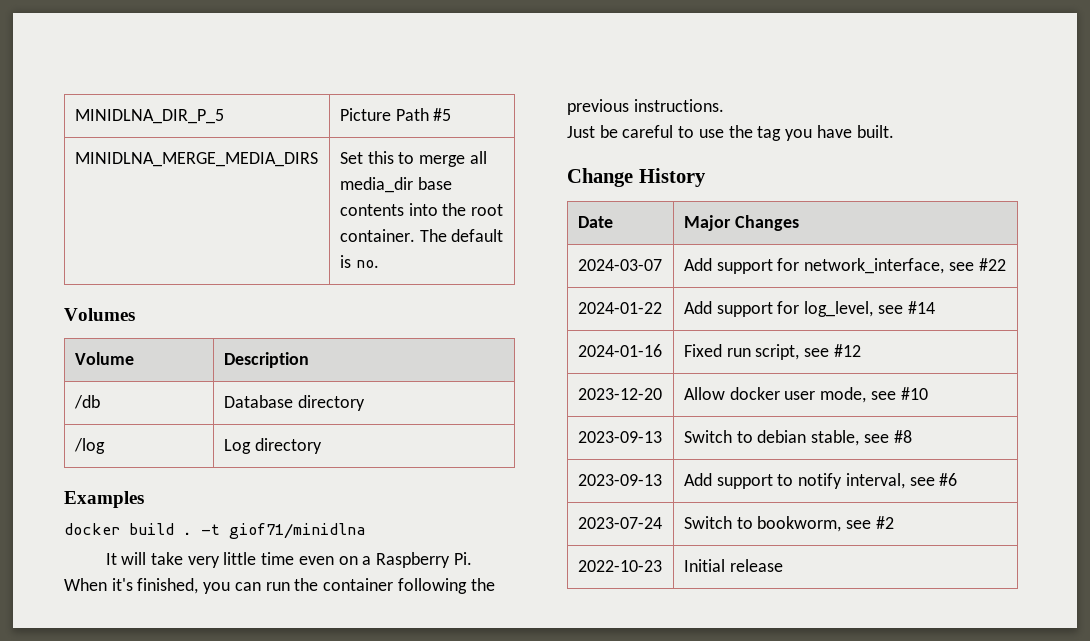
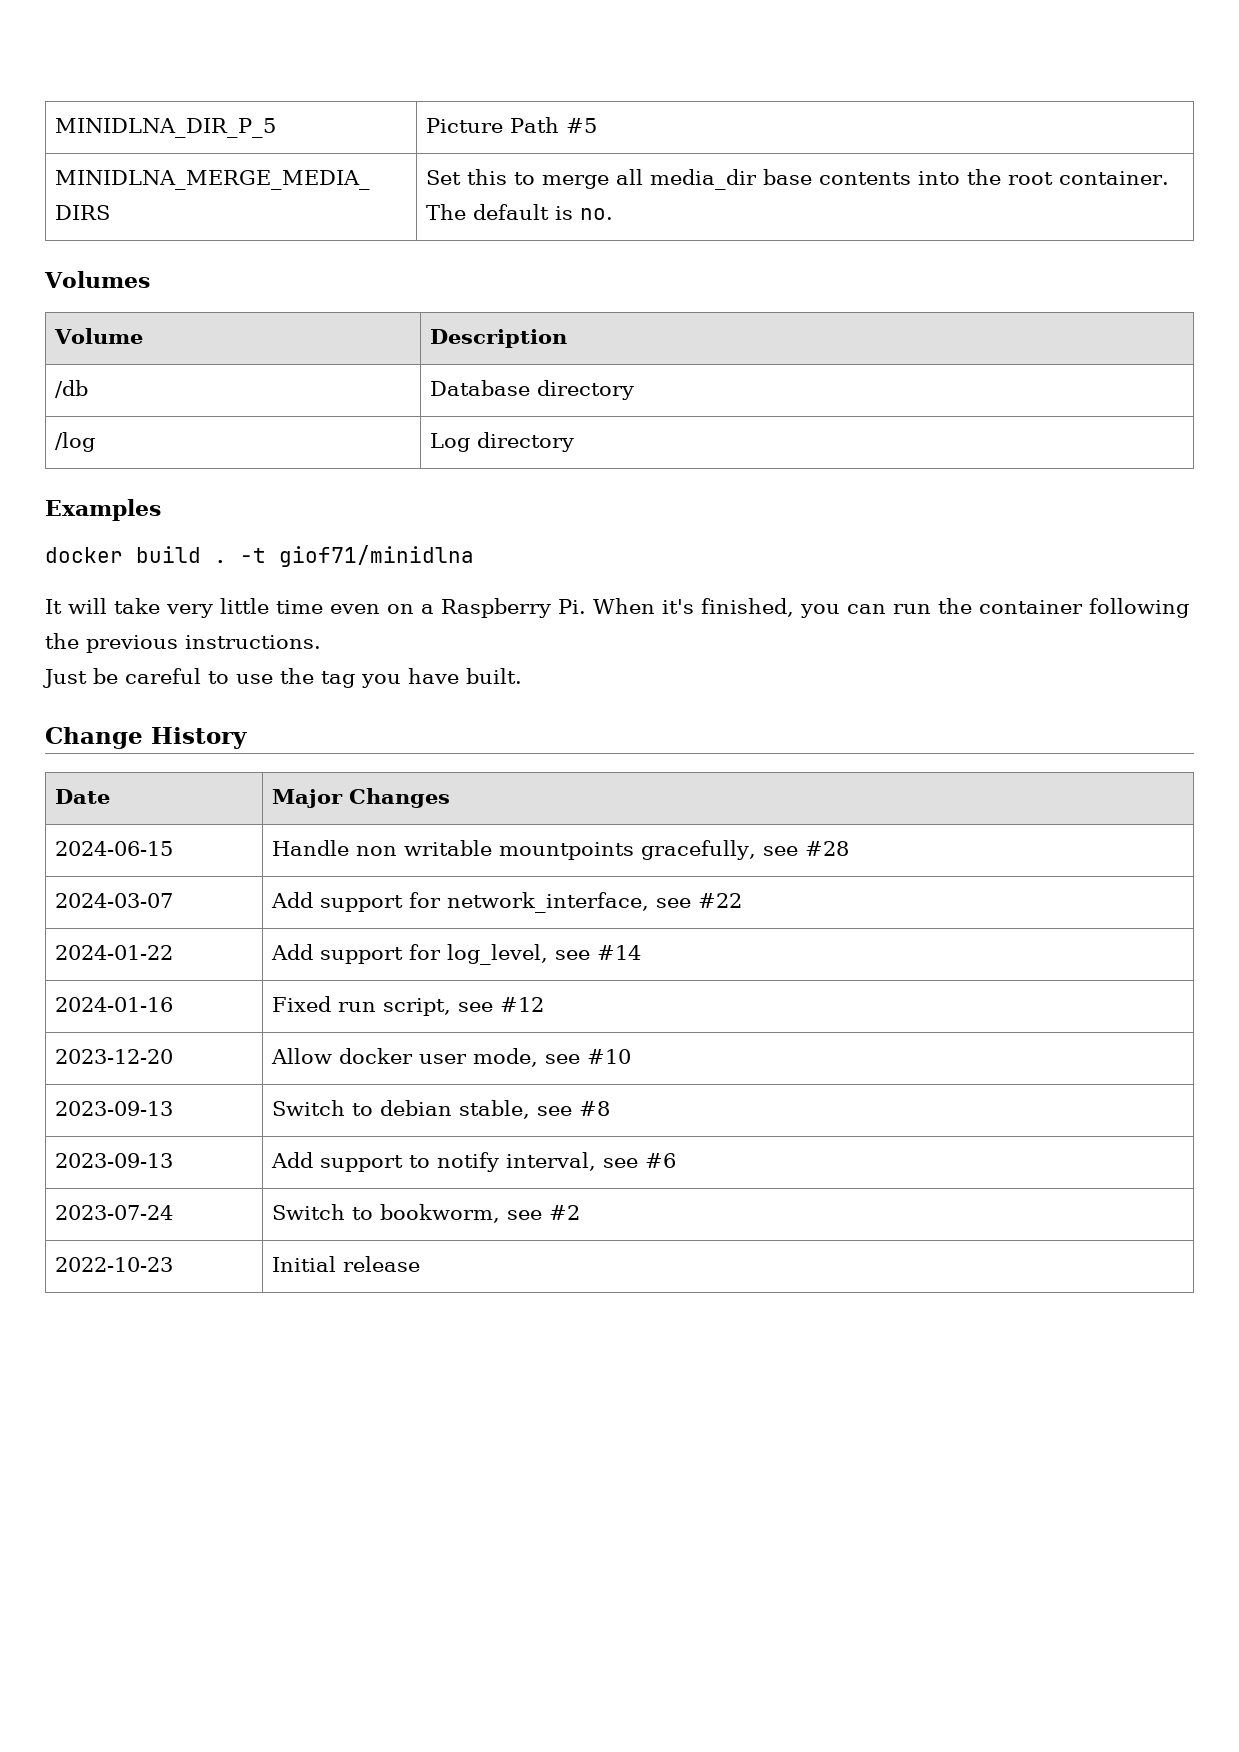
(799, 223) none -> [55,841,174,856] [272,840,850,860] // 2024-06-15 | Handle non writable mountpoints gracefully, see #28

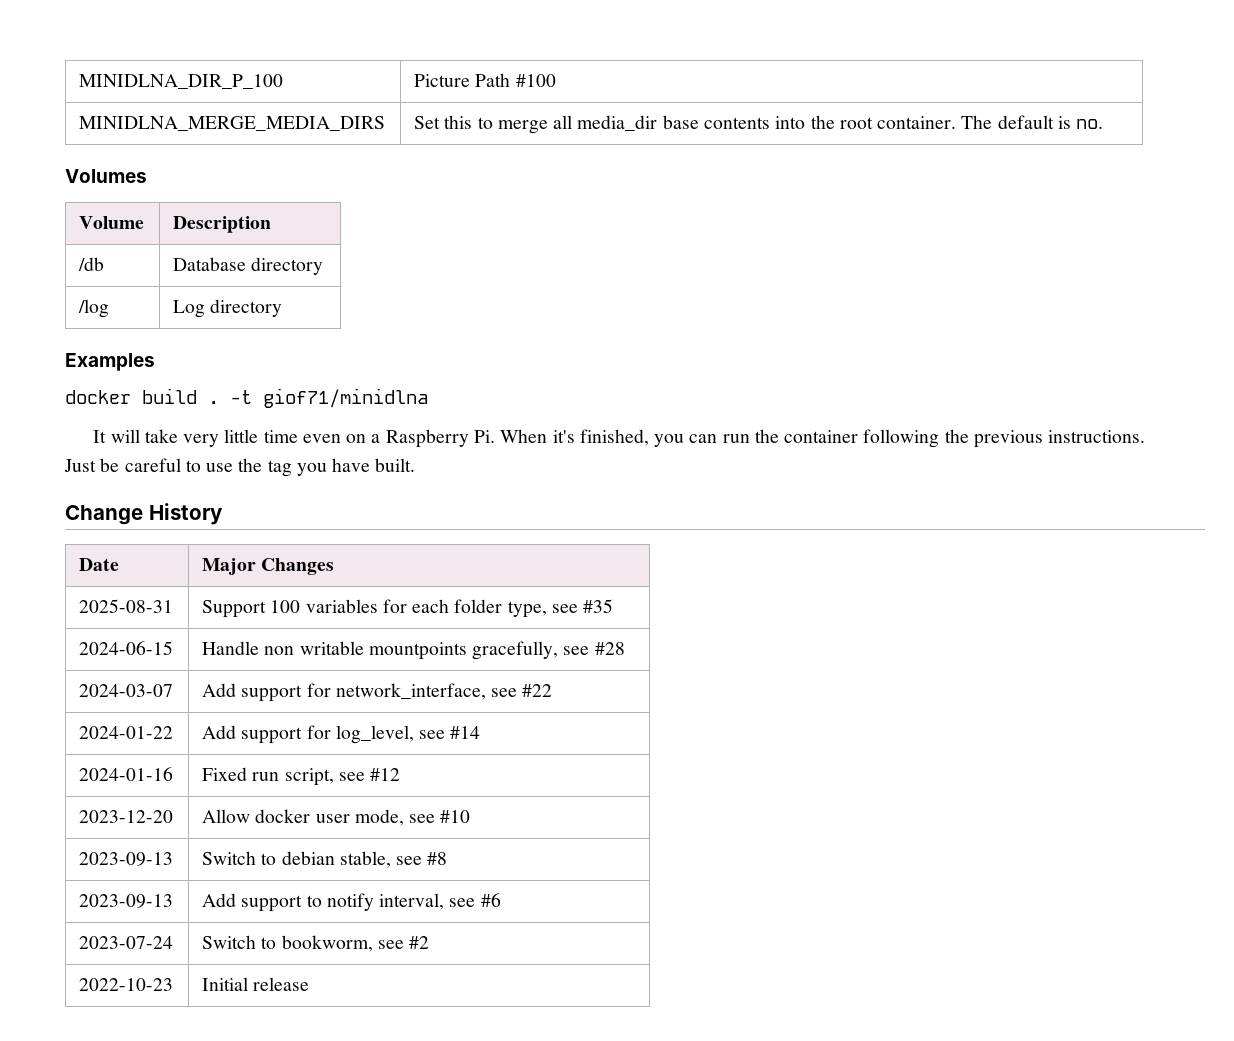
[55,118,277,138] MINIDLNA_DIR_P_5 -> [79,74,284,89] MINIDLNA_DIR_P_100
[566,118,598,133] #5 -> [515,74,556,87] #100
(451, 798) none -> [79,599,174,613] [202,599,614,618] // 2025-08-31 | Support 100 variables for each folder type, see #35

